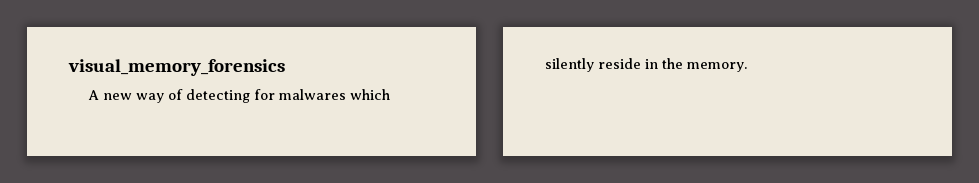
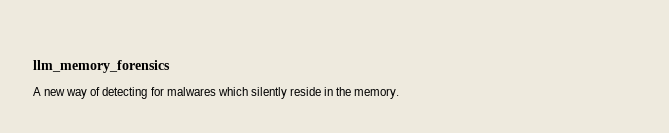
[68,59,285,76] visual_memory_forensics -> [33,60,170,73] llm_memory_forensics

